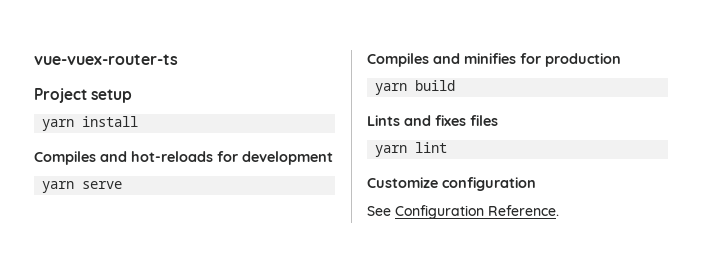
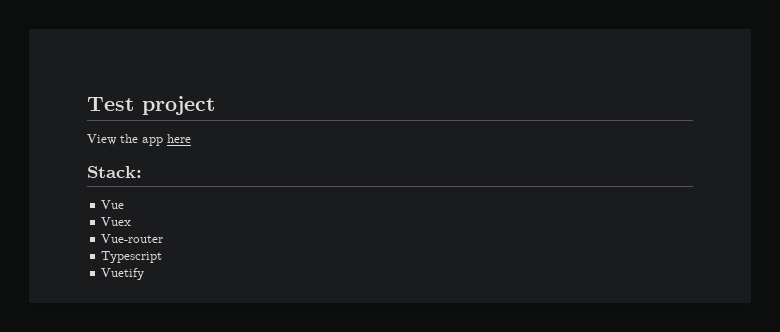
[34,54,178,65] [34,88,133,103] [42,116,139,131] [34,151,333,165] [42,181,123,193] [367,53,621,67] [375,80,456,95] [367,115,498,126] [375,142,448,157] [367,177,536,191] [367,205,559,219] vue-vuex-router-ts // Project setup // yarn install // Compiles and hot-reloads for development // yarn serve // Compiles and minifies for production // yarn build // Lints and fixes files // yarn lint // Customize configuration // See Configuration Reference. -> [87,96,215,115] [87,134,191,146] [87,166,142,178] [101,200,125,209] [101,217,132,226] [101,234,164,243] [101,251,163,263] [101,268,145,280] Test project // View the app here // Stack: // Vue // Vuex // Vue-router // Typescript // Vuetify

